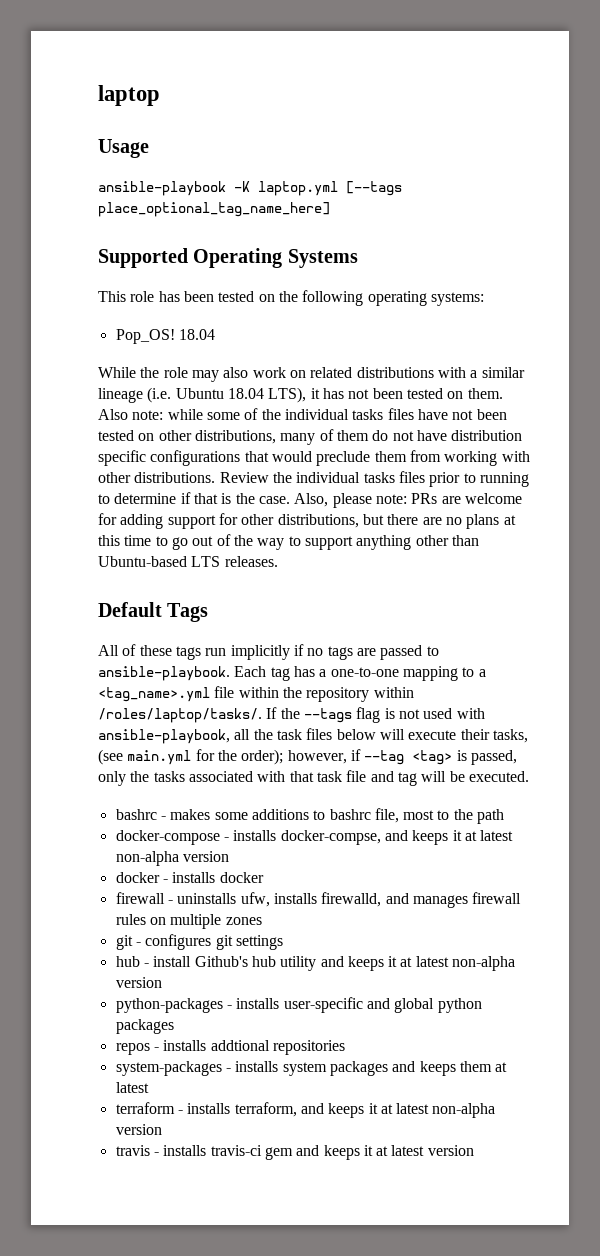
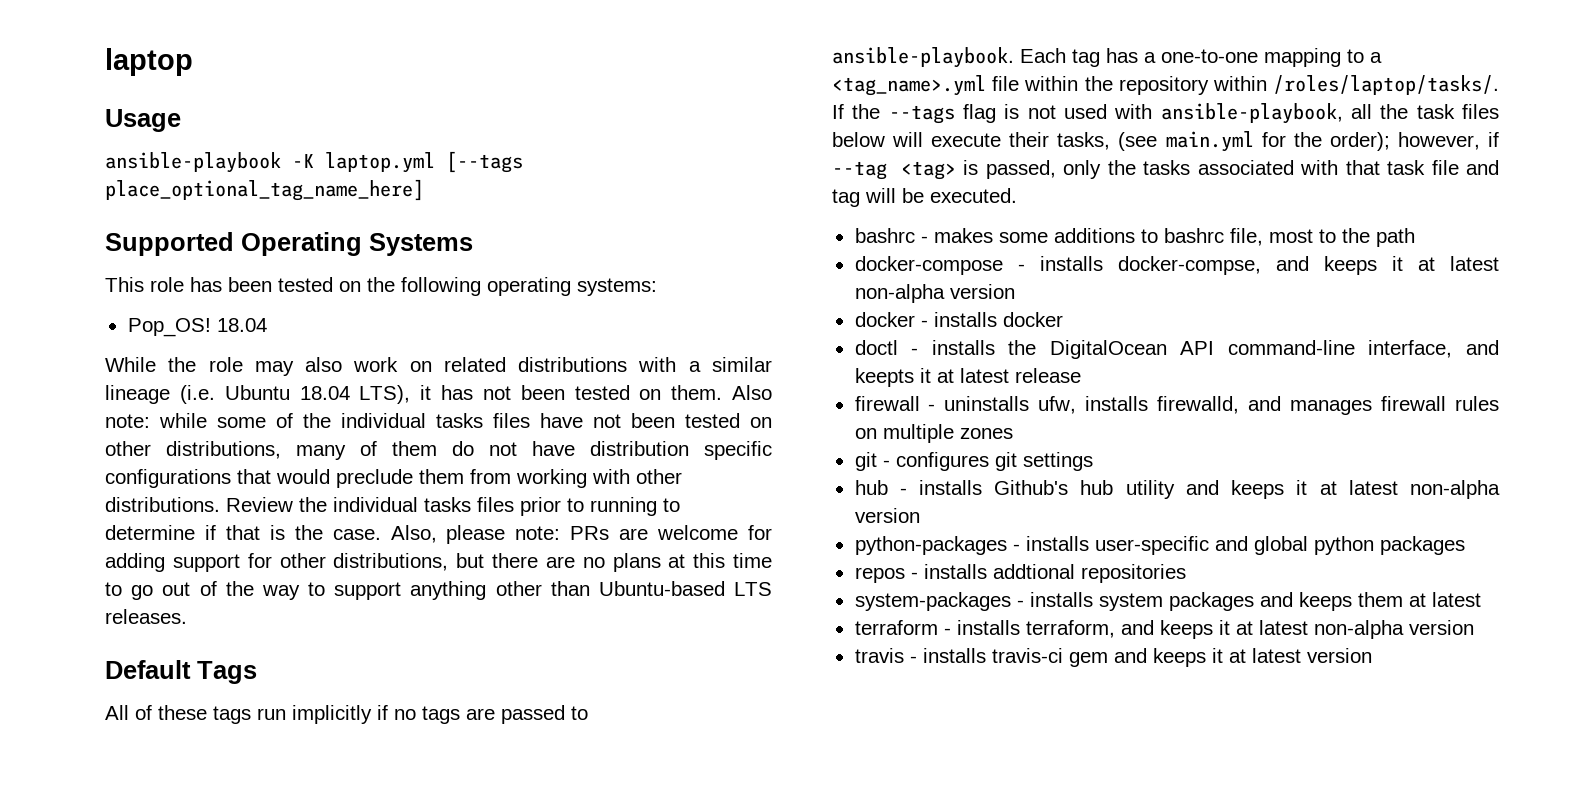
(264, 877) none -> [854,340,1499,359] [854,368,1081,387] // doctl - installs the DigitalOcean API command-line interface, and keepts it at latest release
[153,956,192,967] install -> [918,480,982,495] installs

